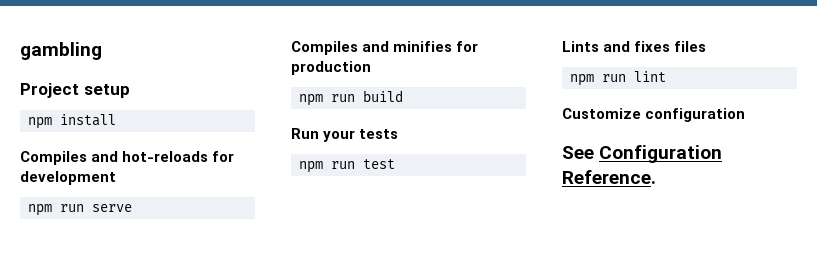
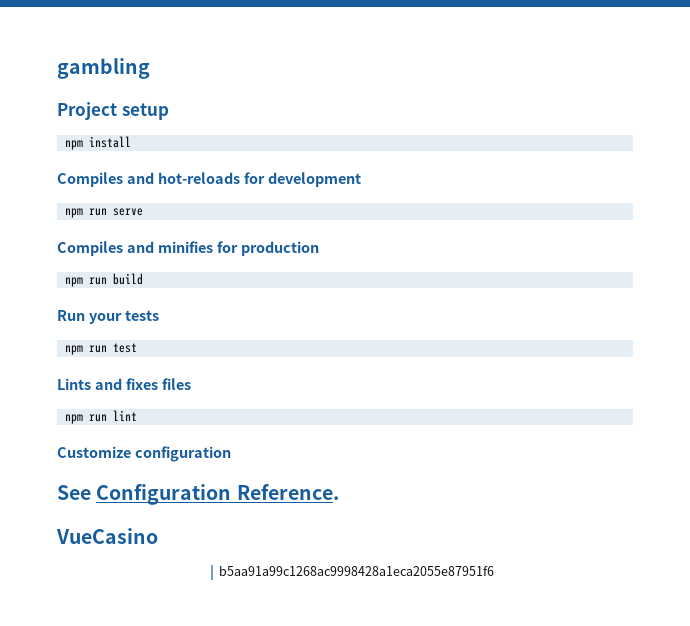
(656, 177) none -> [56,528,158,544] [219,566,495,576] // VueCasino // b5aa91a99c1268ac9998428a1eca2055e87951f6

